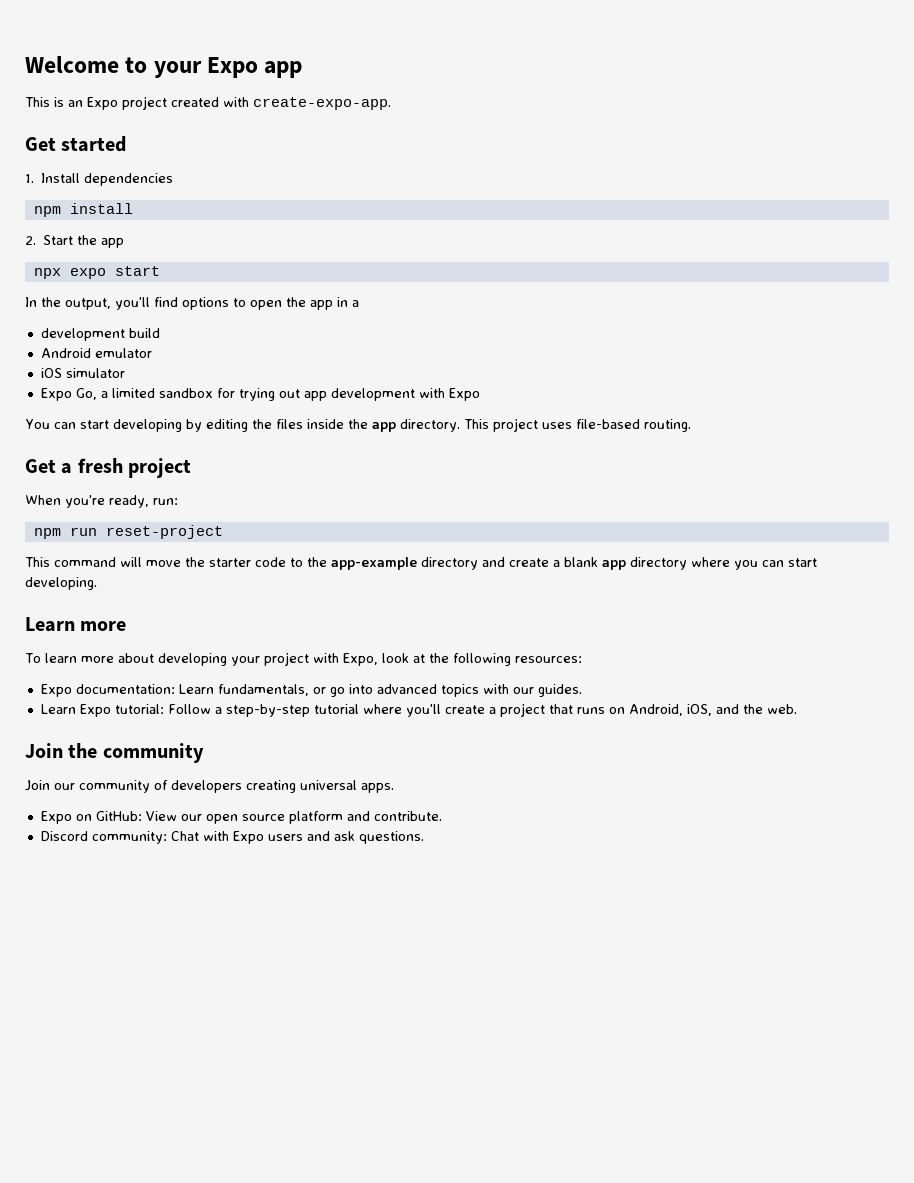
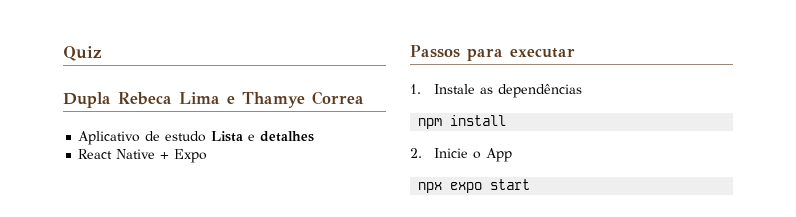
[25,56,303,78] [25,96,391,110] [25,136,127,152] [25,173,174,186] Welcome to your Expo app // This is an Expo project created with create-expo-app. // Get started // 1. Install dependencies -> [63,46,101,61] [63,91,364,108] [78,131,315,145] [78,149,208,163] [410,45,575,61] [410,84,583,98] Quiz // Dupla Rebeca Lima e Thamye Correa // Aplicativo de estudo Lista e detalhes // React Native + Expo // Passos para executar // 1. Instale as dependências
[43,235,125,248] Start the app -> [434,148,513,162] Inicie o App
[25,297,359,310] [40,328,160,341] [40,348,152,358] [40,368,125,378] [40,388,480,401] [25,418,691,432] [25,458,192,478] [25,495,178,508] [33,525,223,539] [25,557,817,570] [25,577,97,590] [25,617,127,632] [25,652,582,666] [40,684,582,697] [40,703,797,717] [25,743,204,763] [25,780,394,793] [40,811,442,824] [40,831,424,844] // In the output, you'll find options to open the app in a // development build // Android emulator // iOS simulator // Expo Go, a limited sandbox for trying out app development with Expo // You can start developing by editing the files inside the app directory. This project uses file-based routing. // Get a fresh project // When you're ready, run: // npm run reset-project // This command will move the starter code to the app-example directory and create a blank app directory where you can start developing. // Learn more // To learn more about developing your project with Expo, look at the following resources: // Expo documentation: Learn fundamentals, or go into advanced topics with our guides. // Learn Expo tutorial: Follow a step-by-step tutorial where you'll create a project that runs on Android, iOS, and the web. // Join the community // Join our community of developers creating universal apps. // Expo on GitHub: View our open source platform and contribute. // Discord community: Chat with Expo users and ask questions. -> (531, 184) none

